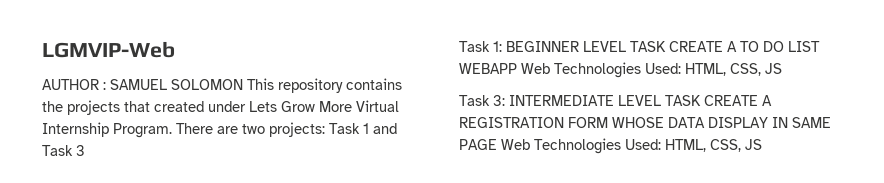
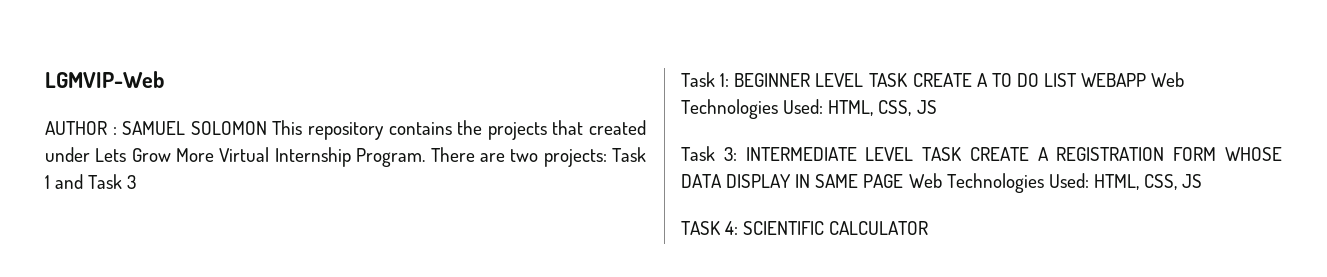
(762, 144) none -> [681,221,929,235] // TASK 4: SCIENTIFIC CALCULATOR

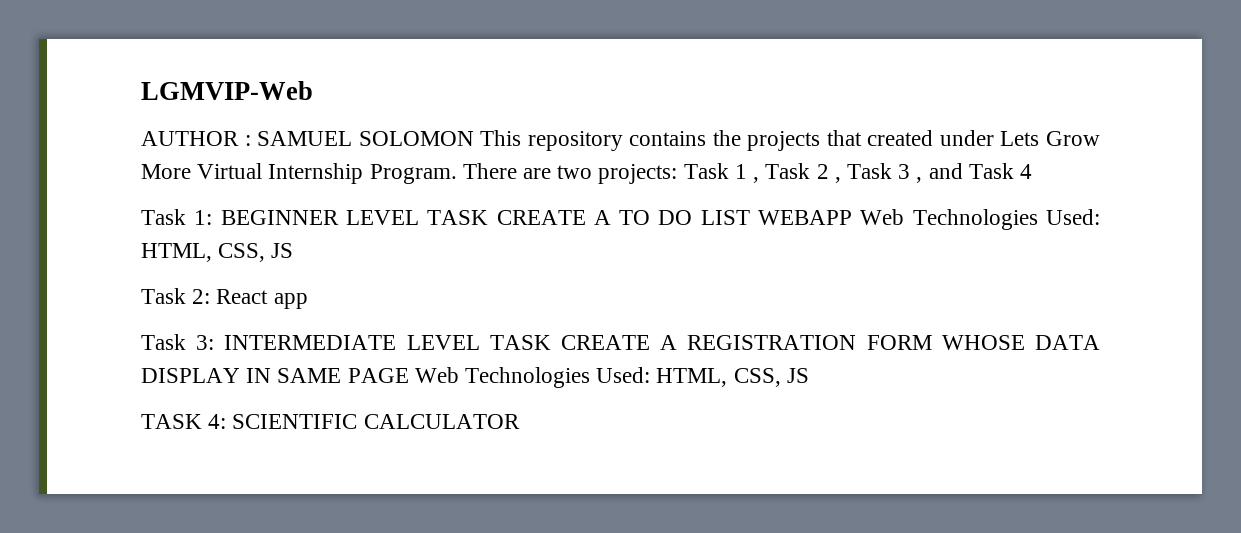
(50, 182) none -> [753,163,923,183] , Task 2 , Task 3 ,
[127,175,137,189] 3 -> [1019,164,1032,179] 4
(937, 107) none -> [141,288,308,309] // Task 2: React app

